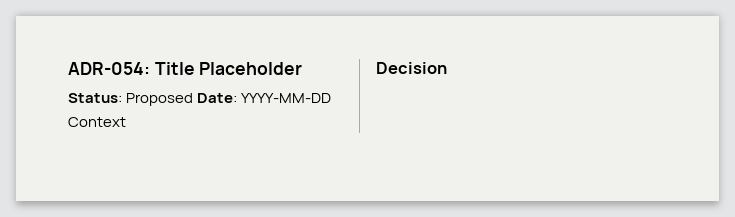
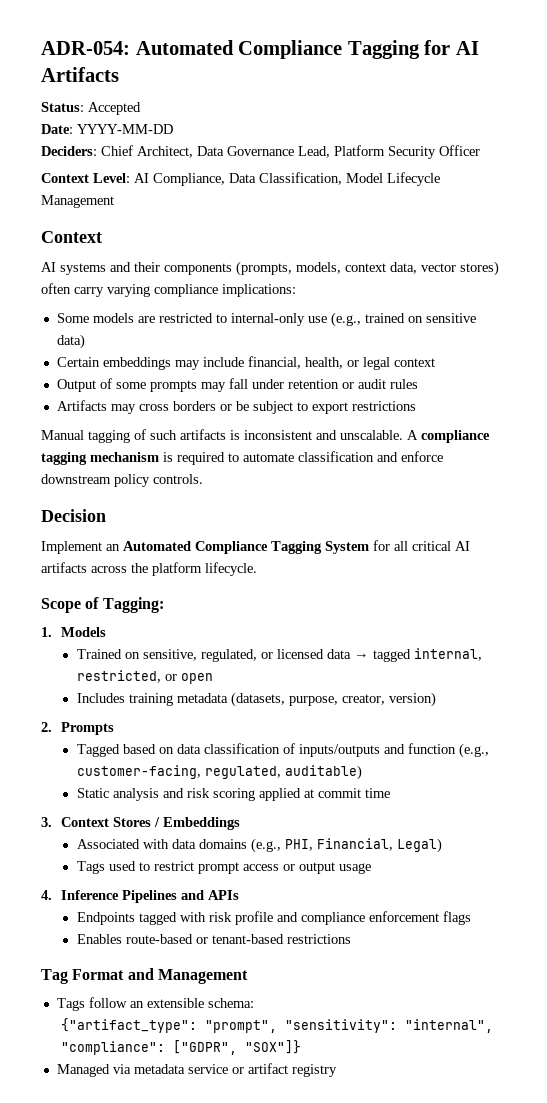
[154,62,303,75] Title Placeholder -> [135,40,479,59] [41,67,119,82] Automated Compliance Tagging for AI Artifacts
[126,93,194,106] Proposed -> [88,102,141,115] Accepted //
[68,117,126,127] [376,62,447,74] Context // Decision -> [41,145,480,159] [41,172,440,186] [41,195,114,208] [41,231,102,243] [41,261,499,276] [41,283,296,297] [56,312,476,327] [56,334,85,349] [56,356,435,370] [56,378,418,392] [56,400,416,414] [41,429,490,443] [41,451,443,465] [41,474,203,487] [41,509,106,522] [41,540,470,554] [41,562,257,576] [41,597,164,613] [41,627,106,637] [76,648,482,662] [76,670,213,684] [76,692,436,707] [41,722,114,735] [76,743,489,758] [76,765,362,780] [76,788,390,801] [41,817,240,830] [76,838,442,853] [76,861,371,874] [41,890,239,903] [76,911,471,925] [76,934,351,944] [41,968,248,984] [56,997,254,1011] [60,1018,493,1033] [60,1040,301,1055] [56,1063,337,1077] Deciders: Chief Architect, Data Governance Lead, Platform Security Officer // Context Level: AI Compliance, Data Classification, Model Lifecycle Management // Context // AI systems and their components (prompts, models, context data, vector stores) often carry varying compliance implications: // Some models are restricted to internal-only use (e.g., trained on sensitive data) // Certain embeddings may include financial, health, or legal context // Output of some prompts may fall under retention or audit rules // Artifacts may cross borders or be subject to export restrictions // Manual tagging of such artifacts is inconsistent and unscalable. A compliance tagging mechanism is required to automate classification and enforce downstream policy controls. // Decision // Implement an Automated Compliance Tagging System for all critical AI artifacts across the platform lifecycle. // Scope of Tagging: // 1. Models // Trained on sensitive, regulated, or licensed data → tagged internal, restricted, or open // Includes training metadata (datasets, purpose, creator, version) // 2. Prompts // Tagged based on data classification of inputs/outputs and function (e.g., customer-facing, regulated, auditable) // Static analysis and risk scoring applied at commit time // 3. Context Stores / Embeddings // Associated with data domains (e.g., PHI, Financial, Legal) // Tags used to restrict prompt access or output usage // 4. Inference Pipelines and APIs // Endpoints tagged with risk profile and compliance enforcement flags // Enables route-based or tenant-based restrictions // Tag Format and Management // Tags follow an extensible schema: // {"artifact_type": "prompt", "sensitivity": "internal", "compliance": ["GDPR", "SOX"]} // Managed via metadata service or artifact registry

